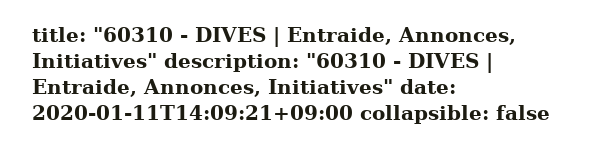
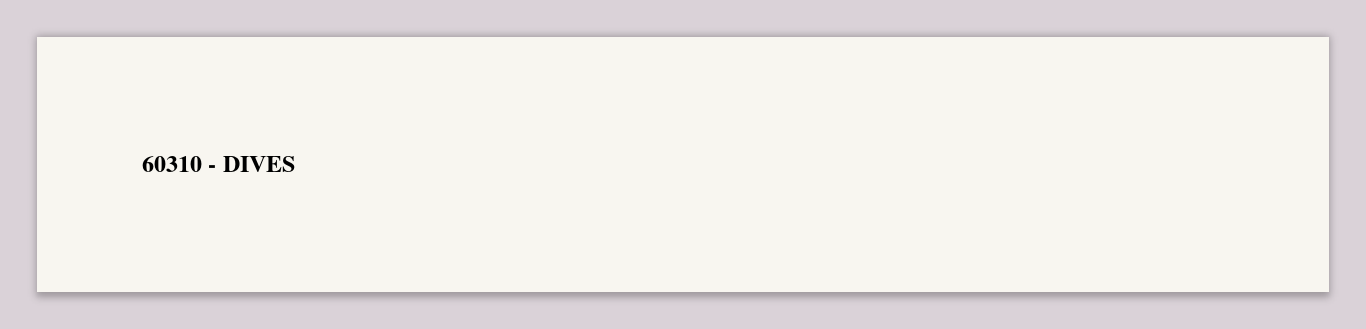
[32,27,516,47] [32,53,493,73] [32,79,456,97] [32,105,550,124] title: "60310 - DIVES | Entraide, Annonces, Initiatives" description: "60310 - DIVES | Entraide, Annonces, Initiatives" date: 2020-01-11T14:09:21+09:00 collapsible: false -> [142,156,295,172] 60310 - DIVES

